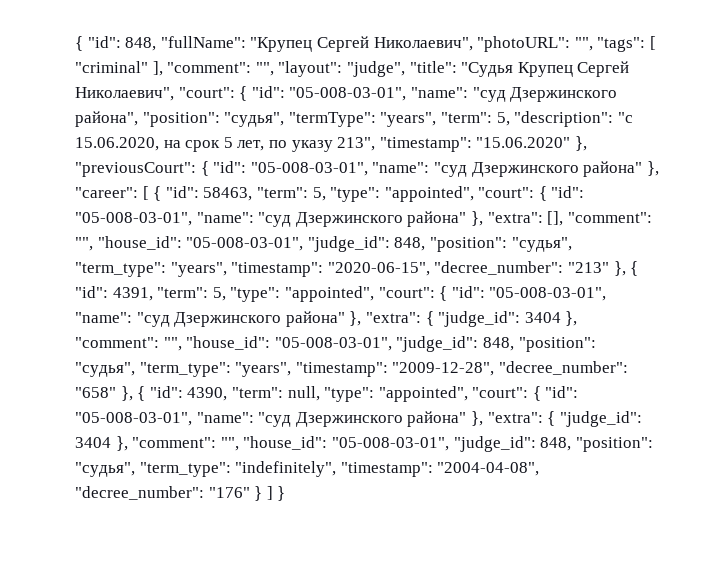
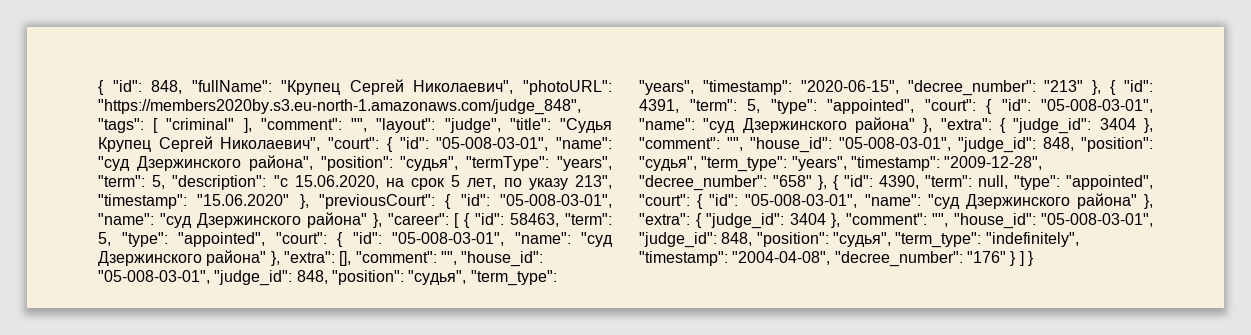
[574,37,593,51] "", -> [98,99,581,115] "https://members2020by.s3.eu-north-1.amazonaws.com/judge_848",

